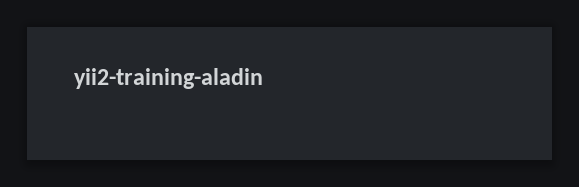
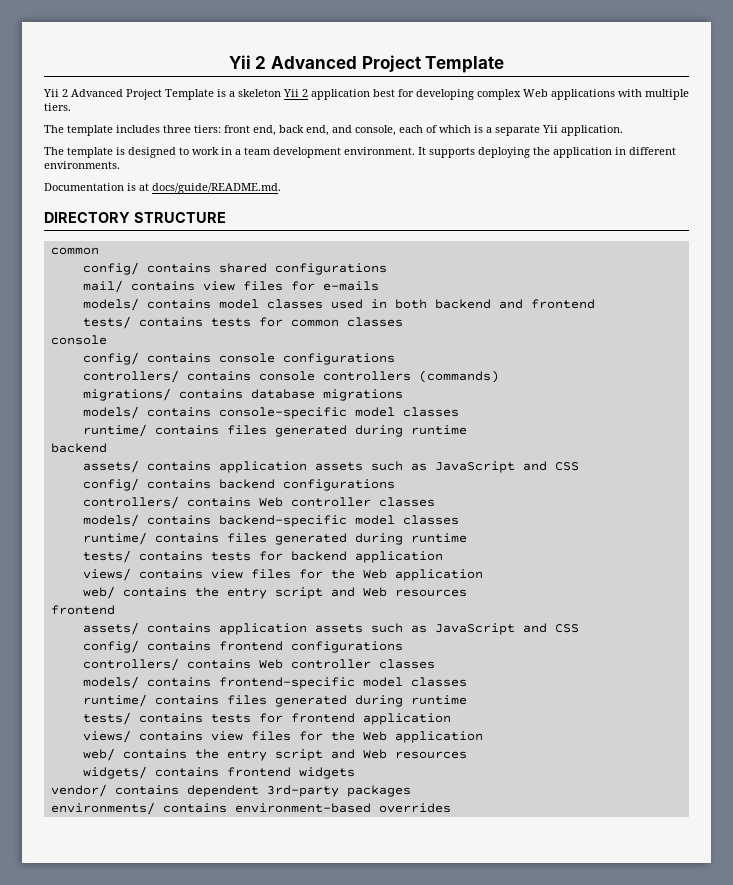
[74,68,263,89] yii2-training-aladin -> [228,55,505,73] [43,89,689,100] [44,103,71,111] [44,125,623,136] [44,147,676,158] [44,161,120,169] [44,183,281,194] [44,212,226,223] [50,247,99,255] [82,262,387,275] [82,280,379,293] [82,298,595,311] [82,316,403,329] [50,335,107,345] [82,352,395,365] [82,370,499,383] [82,388,403,401] [82,406,459,419] [82,424,467,437] [50,443,107,453] [82,460,579,473] [82,478,395,491] [82,496,435,509] [82,514,459,527] [82,532,467,545] [82,550,443,563] [82,568,483,581] [82,586,467,599] [50,605,115,615] [82,622,579,635] [82,640,403,653] [82,658,435,671] [82,676,467,689] [82,694,467,707] [82,712,451,725] [82,730,483,743] [82,748,467,761] [82,766,355,779] [50,784,411,797] [50,802,451,815] Yii 2 Advanced Project Template // Yii 2 Advanced Project Template is a skeleton Yii 2 application best for developing complex Web applications with multiple tiers. // The template includes three tiers: front end, back end, and console, each of which is a separate Yii application. // The template is designed to work in a team development environment. It supports deploying the application in different environments. // Documentation is at docs/guide/README.md. // DIRECTORY STRUCTURE // common // config/ contains shared configurations // mail/ contains view files for e-mails // models/ contains model classes used in both backend and frontend // tests/ contains tests for common classes // console // config/ contains console configurations // controllers/ contains console controllers (commands) // migrations/ contains database migrations // models/ contains console-specific model classes // runtime/ contains files generated during runtime // backend // assets/ contains application assets such as JavaScript and CSS // config/ contains backend configurations // controllers/ contains Web controller classes // models/ contains backend-specific model classes // runtime/ contains files generated during runtime // tests/ contains tests for backend application // views/ contains view files for the Web application // web/ contains the entry script and Web resources // frontend // assets/ contains application assets such as JavaScript and CSS // config/ contains frontend configurations // controllers/ contains Web controller classes // models/ contains frontend-specific model classes // runtime/ contains files generated during runtime // tests/ contains tests for frontend application // views/ contains view files for the Web application // web/ contains the entry script and Web resources // widgets/ contains frontend widgets // vendor/ contains dependent 3rd-party packages // environments/ contains environment-based overrides

